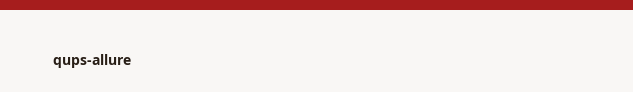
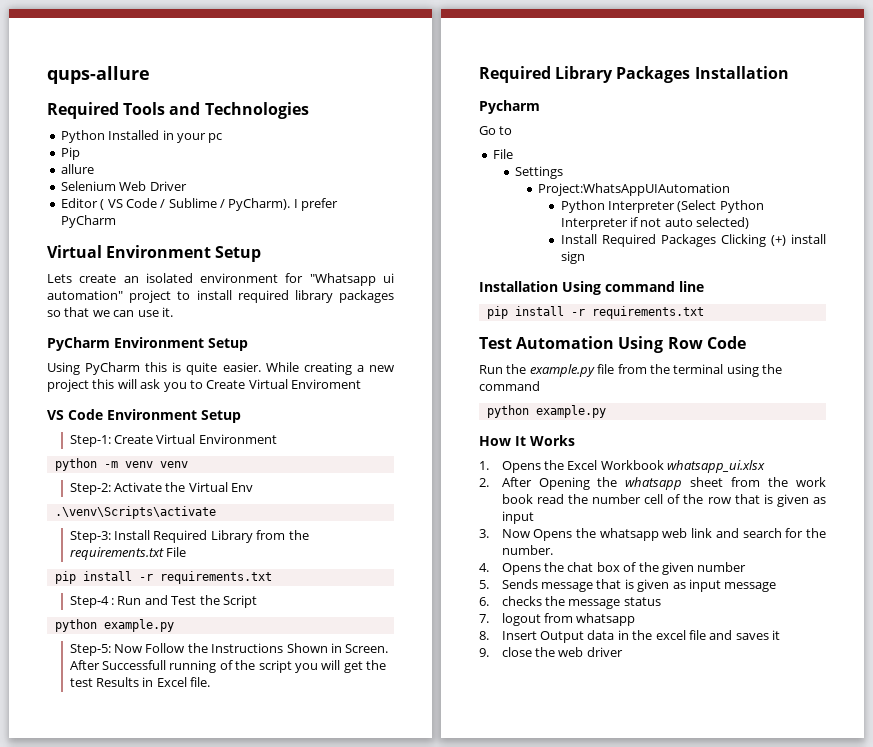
(131, 61) none -> [47,102,309,119] [60,130,223,143] [60,147,80,160] [60,164,94,174] [60,181,187,191] [60,198,339,211] [60,215,116,228] [47,245,262,262] [47,273,394,286] [47,290,394,303] [47,307,173,317] [47,337,248,351] [47,362,394,375] [47,379,361,392] [47,409,241,423] [69,434,277,447] [54,458,188,471] [69,482,254,495] [54,506,216,519] [69,530,309,543] [69,547,187,560] [54,571,272,584] [69,595,257,608] [54,619,174,632] [69,643,389,656] [69,660,387,673] [69,677,211,687] [479,66,789,83] [479,100,540,114] [479,126,513,135] [492,149,513,159] [515,166,564,179] [538,183,731,196] [560,200,764,213] [560,217,750,230] [560,234,826,247] [560,251,585,264] [479,281,704,295] [486,306,704,319] [479,336,746,353] [479,364,782,377] [479,381,540,391] [486,405,606,418] [479,435,575,446] [479,460,766,473] [479,477,826,490] [501,494,827,507] [501,511,534,524] [479,528,827,541] [501,545,553,555] [479,562,747,575] [479,579,777,592] [479,596,661,609] [479,613,636,626] [479,630,781,643] [479,647,623,657] // Required Tools and Technologies // Python Installed in your pc // Pip // allure // Selenium Web Driver // Editor ( VS Code / Sublime / PyCharm). I prefer PyCharm // Virtual Environment Setup // Lets create an isolated environment for "Whatsapp ui automation" project to install required library packages so that we can use it. // PyCharm Environment Setup // Using PyCharm this is quite easier. While creating a new project this will ask you to Create Virtual Enviroment // VS Code Environment Setup // Step-1: Create Virtual Environment // python -m venv venv // Step-2: Activate the Virtual Env // .\venv\Scripts\activate // Step-3: Install Required Library from the requirements.txt File // pip install -r requirements.txt // Step-4 : Run and Test the Script // python example.py // Step-5: Now Follow the Instructions Shown in Screen. After Successfull running of the script you will get the test Results in Excel file. // Required Library Packages Installation // Pycharm // Go to // File // Settings // Project:WhatsAppUIAutomation // Python Interpreter (Select Python Interpreter if not auto selected) // Install Required Packages Clicking (+) install sign // Installation Using command line // pip install -r requirements.txt // Test Automation Using Row Code // Run the example.py file from the terminal using the command // python example.py // How It Works // 1. Opens the Excel Workbook whatsapp_ui.xlsx // 2. After Opening the whatsapp sheet from the work book read the number cell of the row that is given as input // 3. Now Opens the whatsapp web link and search for the number. // 4. Opens the chat box of the given number // 5. Sends message that is given as input message // 6. checks the message status // 7. logout from whatsapp // 8. Insert Output data in the excel file and saves it // 9. close the web driver

